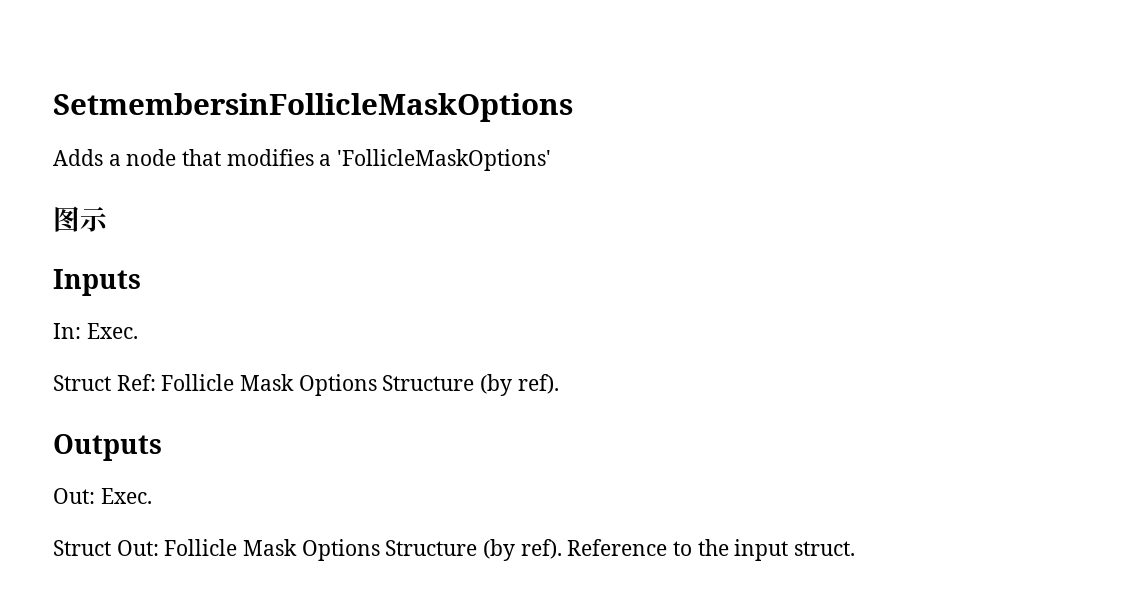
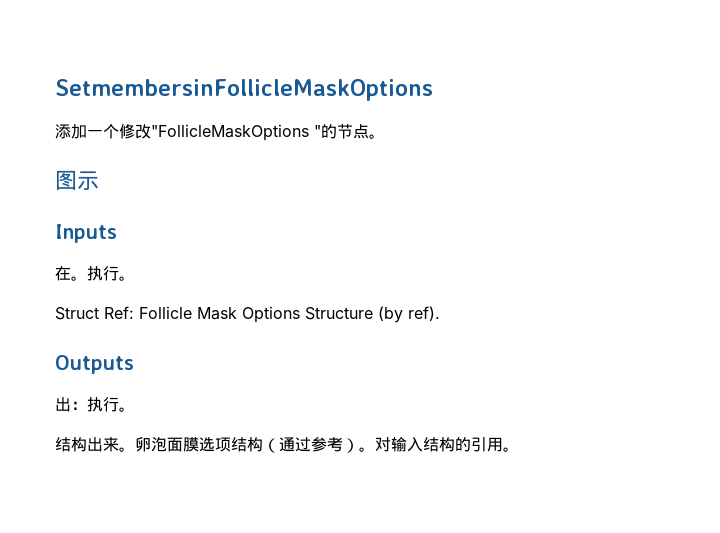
[53,149,552,171] Adds a node that modifies a 'FollicleMaskOptions' -> [55,123,385,141] 添加一个修改"FollicleMaskOptions "的节点。
[53,323,138,339] In: Exec. -> [55,266,135,281] 在。执行。
[53,488,152,504] [53,539,856,561] Out: Exec. // Struct Out: Follicle Mask Options Structure (by ref). Reference to the input struct. -> [55,397,135,412] [55,437,519,453] 出：执行。 // 结构出来。卵泡面膜选项结构（通过参考）。对输入结构的引用。

